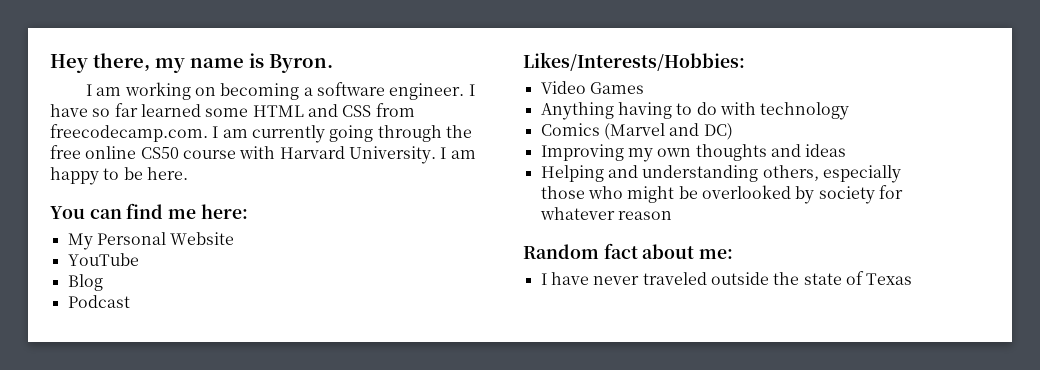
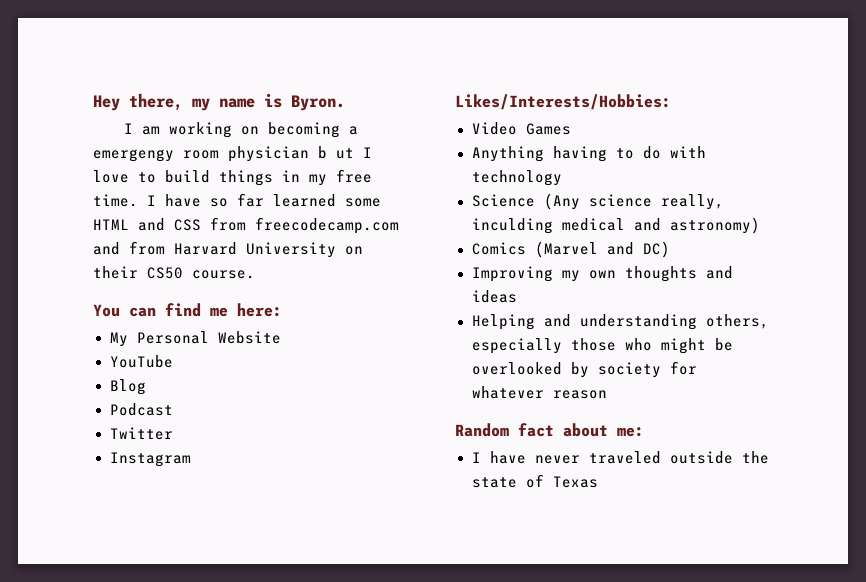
[317,82,465,100] software engineer. -> [93,146,372,162] [93,169,372,186] [93,194,138,207] emergengy room physician b ut I love to build things in my free time.
[50,124,472,143] [50,145,476,164] [50,167,188,185] freecodecamp.com. I am currently going through the free online CS50 course with Harvard University. I am happy to be here. -> [255,217,399,234] [93,241,363,258] [93,266,255,279] freecodecamp.com and from Harvard University on their CS50 course.
(130, 301) none -> [109,427,173,440] [109,452,191,467] // Twitter // Instagram
(850, 111) none -> [471,193,724,210] [471,217,760,234] // Science (Any science really, inculding medical and astronomy)

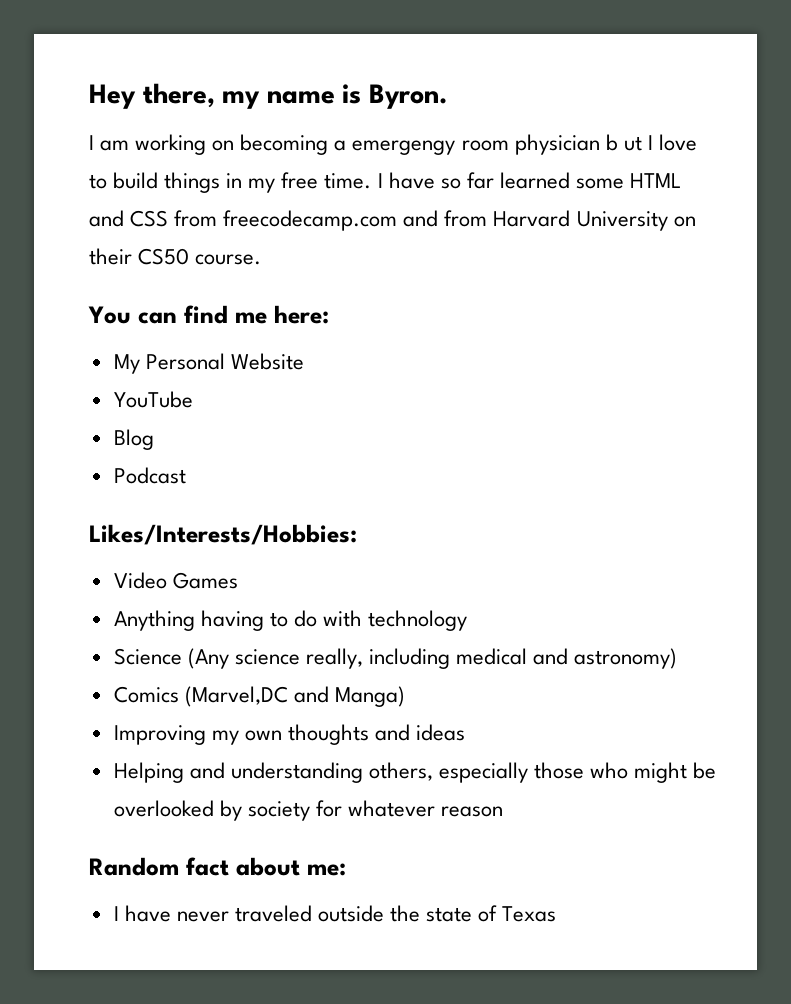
[109,427,173,440] [109,452,191,467] // Twitter // Instagram -> (186, 475) none
[471,218,553,234] inculding -> [369,648,451,669] including
[534,241,670,258] (Marvel and DC) -> [184,686,405,707] (Marvel,DC and Manga)

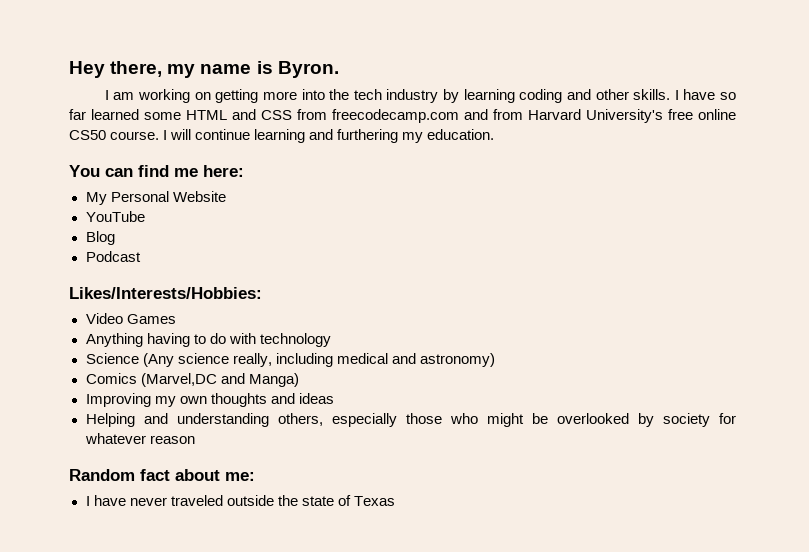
[240,134,697,155] [89,172,372,193] becoming a emergengy room physician b ut I love to build things in my free time. -> [215,89,671,103] getting more into the tech industry by learning coding and other skills.
[576,211,696,231] [89,248,132,265] University on their -> [586,109,736,123] University's free online
(262, 259) none -> [163,129,495,143] I will continue learning and furthering my education.

